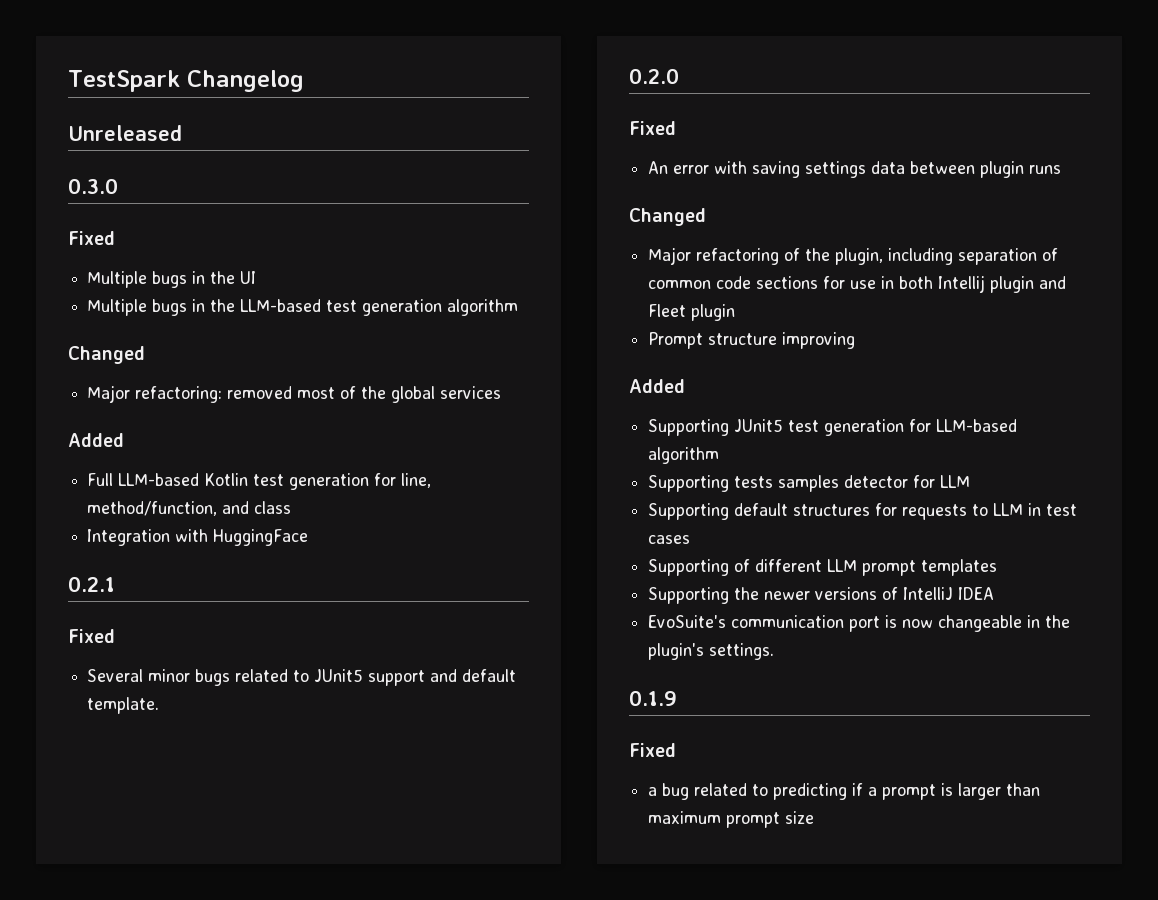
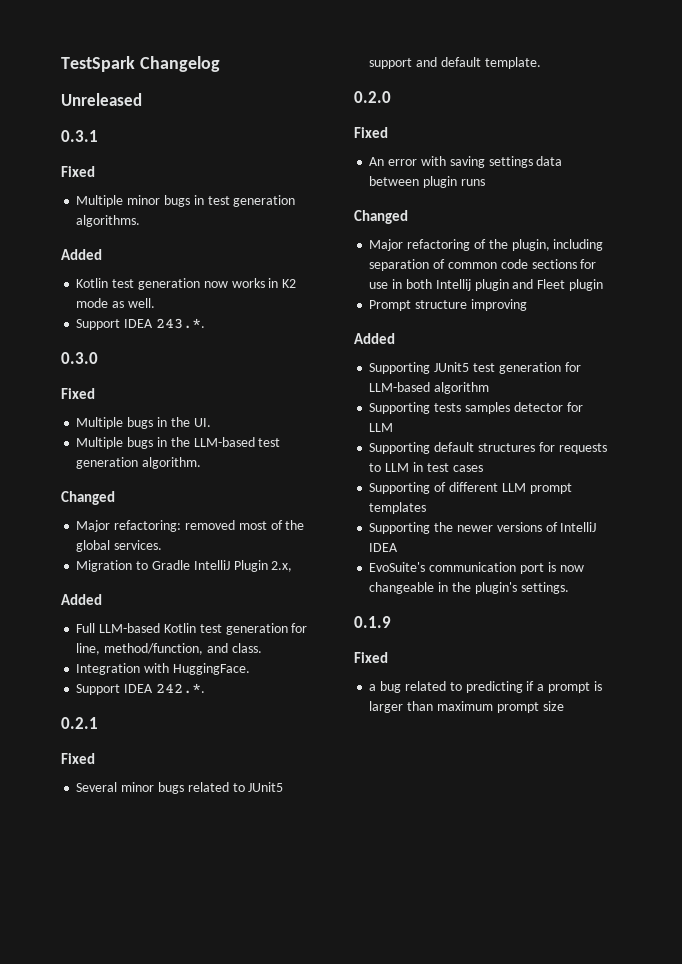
(182, 133) none -> [61,130,98,142] [61,166,95,177] [76,195,296,207] [76,215,141,227] [61,249,102,260] [76,278,297,290] [76,298,155,308] [76,318,205,330] // 0.3.1 // Fixed // Multiple minor bugs in test generation algorithms. // Added // Kotlin test generation now works in K2 mode as well. // Support IDEA 243.*.
[240,271,257,284] UI -> [193,418,211,427] UI.
[447,299,519,316] algorithm -> [142,457,202,469] algorithm.
[440,386,502,399] services -> [114,540,163,550] [76,560,293,572] services. // Migration to Gradle IntelliJ Plugin 2.x,
[254,501,292,514] class -> [231,643,262,653] class.
[213,529,309,546] HuggingFace -> [172,663,250,675] [76,683,205,695] HuggingFace. // Support IDEA 242.*.

